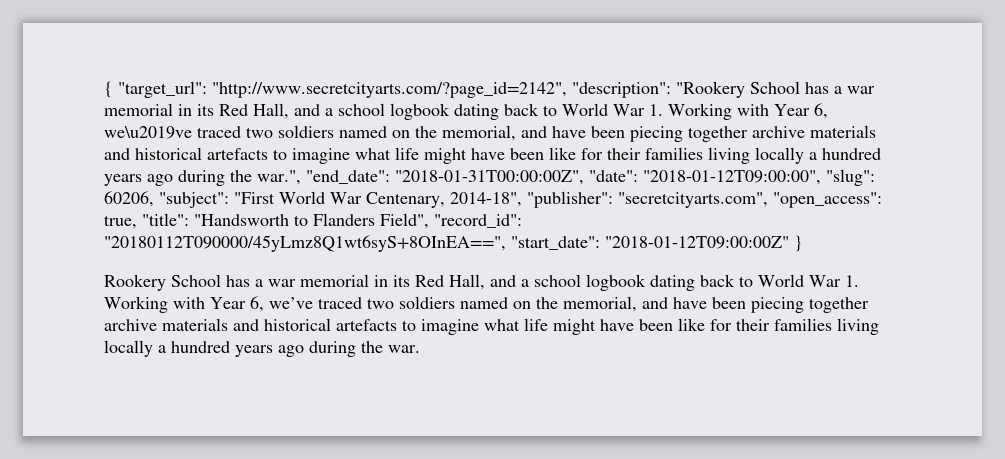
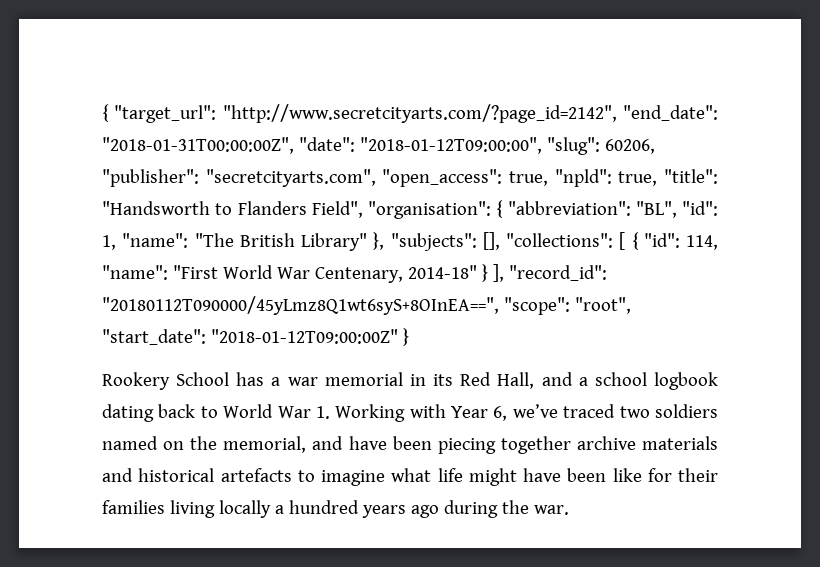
[572,81,875,98] [104,103,828,120] [104,125,876,142] [104,147,881,164] [104,170,301,186] "description": "Rookery School has a war memorial in its Red Hall, and a school logbook dating back to World War 1. Working with Year 6, we\u2019ve traced two soldiers named on the memorial, and have been piecing together archive materials and historical artefacts to imagine what life might have been like for their families living locally a hundred years ago during the war.", -> (617, 113) none
[159,191,522,208] "subject": "First World War Centenary, 2014-18", -> (655, 146) none
(137, 222) none -> [554,169,658,187] "npld": true,
[434,214,522,228] [104,235,506,252] "record_id": "20180112T090000/45yLmz8Q1wt6syS+8OInEA==", -> [368,200,718,219] [102,232,718,251] [102,264,607,283] [102,296,631,315] "organisation": { "abbreviation": "BL", "id": 1, "name": "The British Library" }, "subjects": [], "collections": [ { "id": 114, "name": "First World War Centenary, 2014-18" } ], "record_id": "20180112T090000/45yLmz8Q1wt6syS+8OInEA==", "scope": "root",

